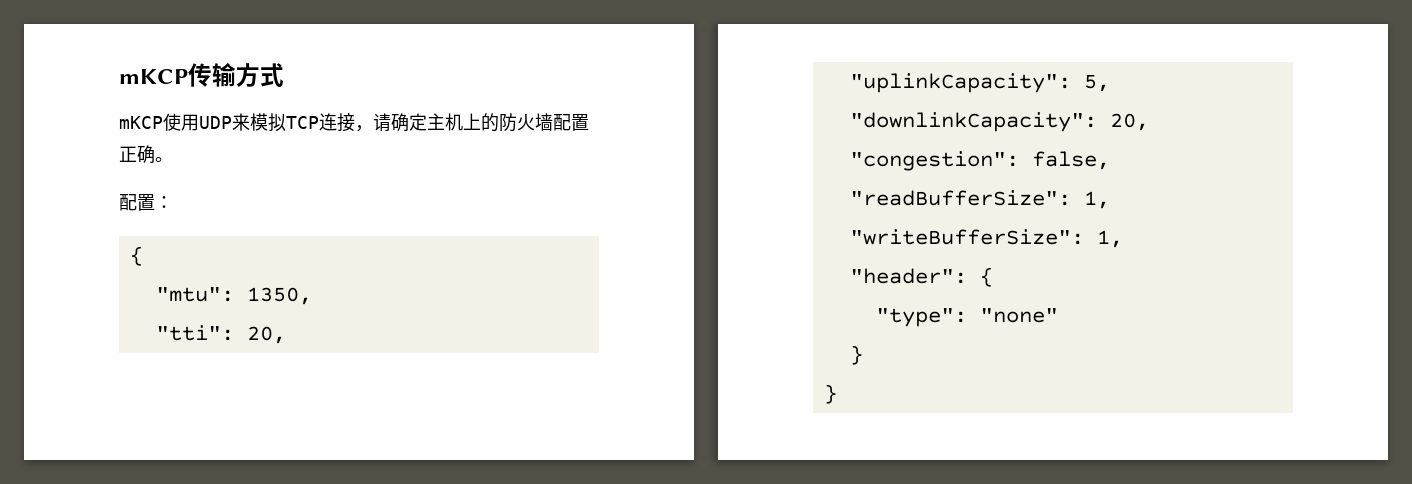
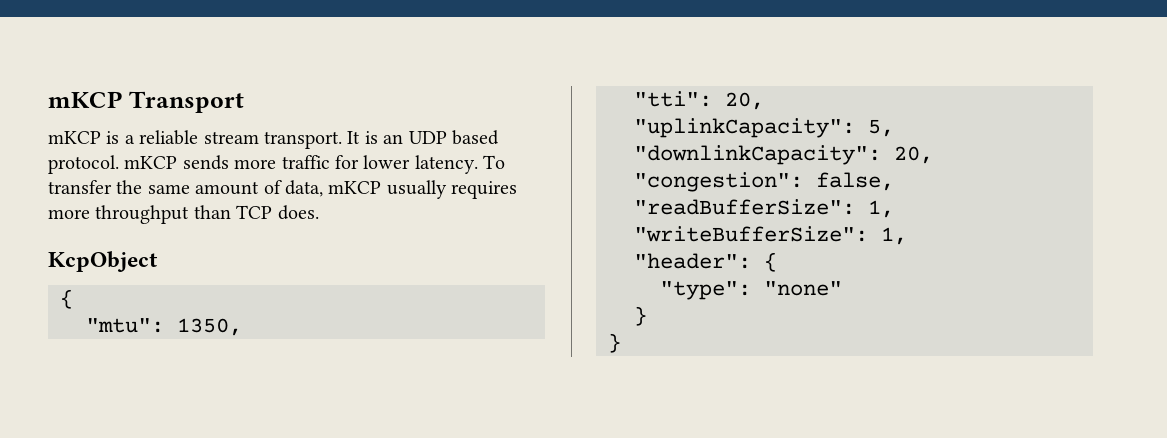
[119,63,284,87] [119,113,589,132] [119,145,173,164] [119,194,173,211] mKCP传输方式 // mKCP使用UDP来模拟TCP连接，请确定主机上的防火墙配置正确。 // 配置： -> [48,91,244,113] [48,130,499,149] [48,155,506,174] [48,180,518,199] [48,205,319,224] [48,251,158,272] mKCP Transport // mKCP is a reliable stream transport. It is an UDP based protocol. mKCP sends more traffic for lower latency. To transfer the same amount of data, mKCP usually requires more throughput than TCP does. // KcpObject

